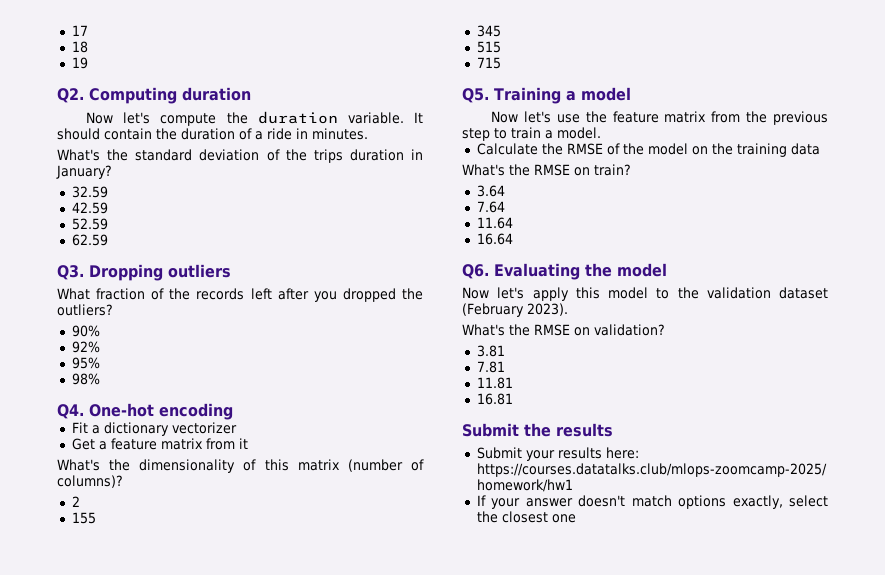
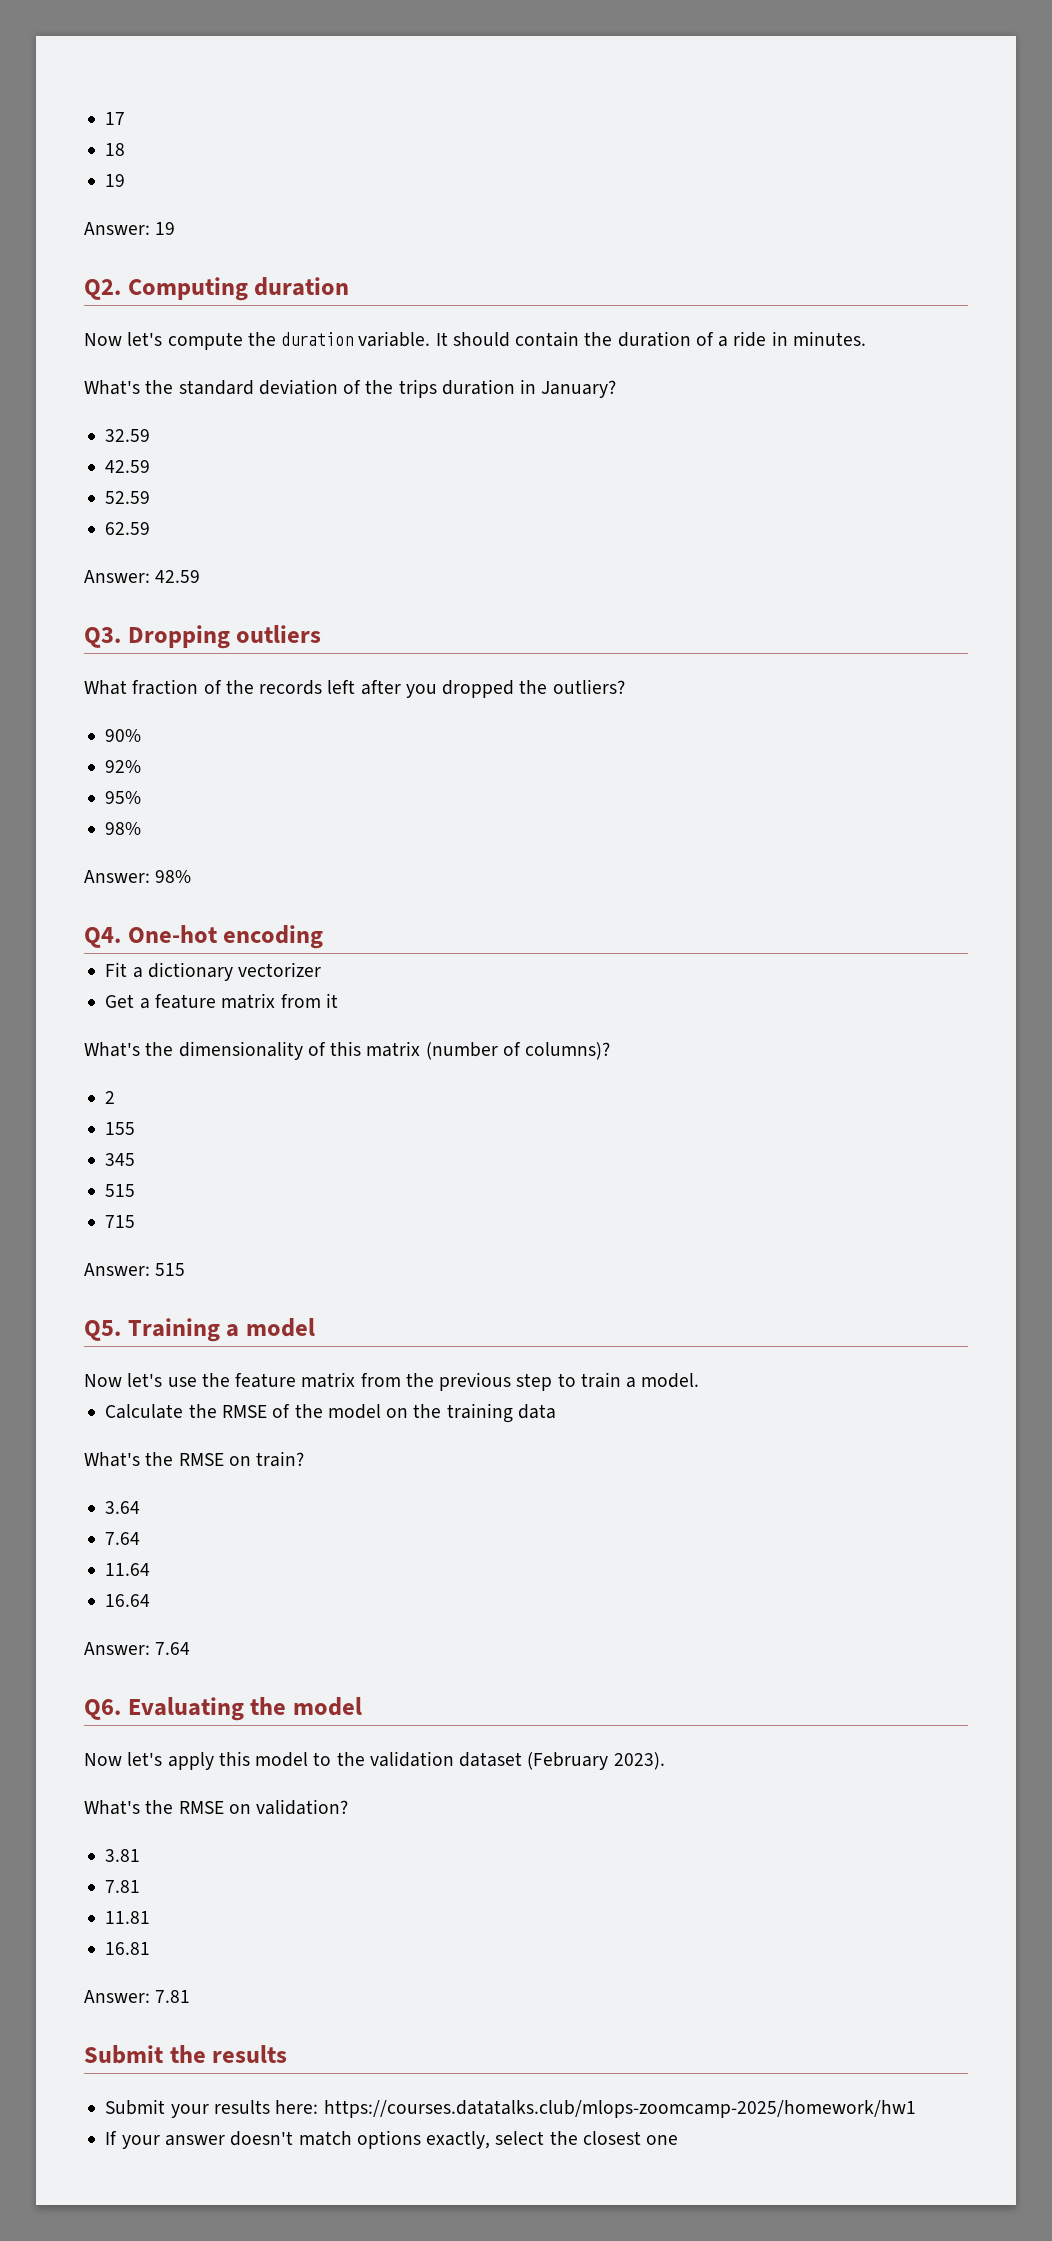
(88, 63) none -> [84,222,176,235] // Answer: 19
(108, 240) none -> [84,570,201,583] // Answer: 42.59
(100, 379) none -> [84,870,192,883] // Answer: 98%
(501, 63) none -> [84,1263,186,1276] // Answer: 515
(513, 239) none -> [84,1642,191,1655] // Answer: 7.64
(513, 399) none -> [84,1990,191,2003] // Answer: 7.81

